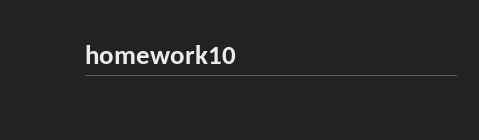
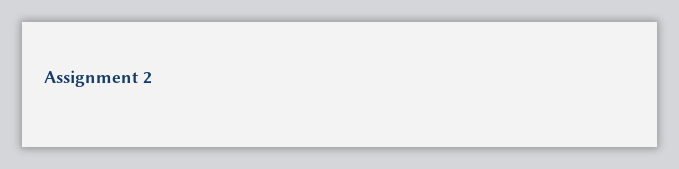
[85,45,236,64] homework10 -> [44,70,152,87] Assignment 2

